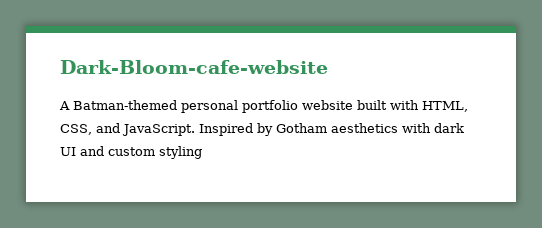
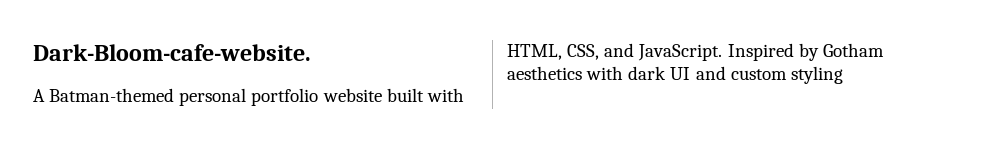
[60,60,328,74] Dark-Bloom-cafe-website -> [33,44,311,61] Dark-Bloom-cafe-website.

